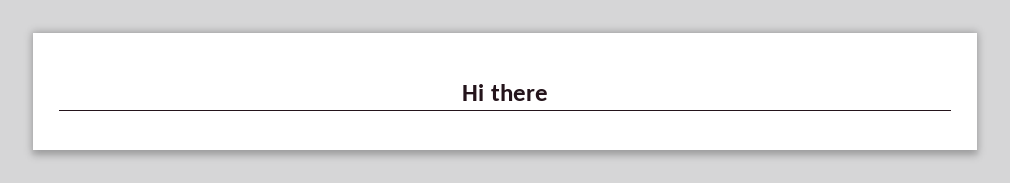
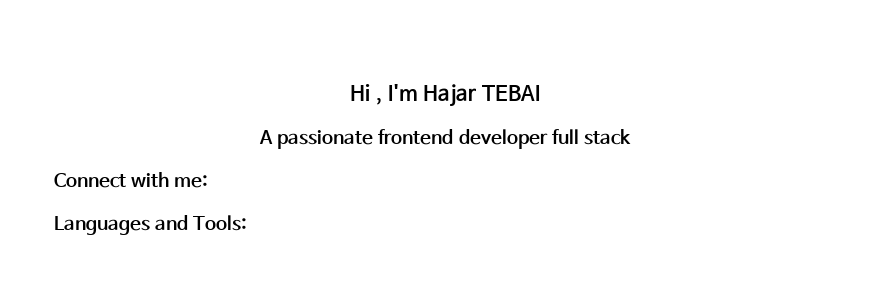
[490,84,548,101] there -> [375,84,540,107] [259,129,631,149] [54,172,209,188] [54,215,248,235] , I'm Hajar TEBAI // A passionate frontend developer full stack // Connect with me: // Languages and Tools:

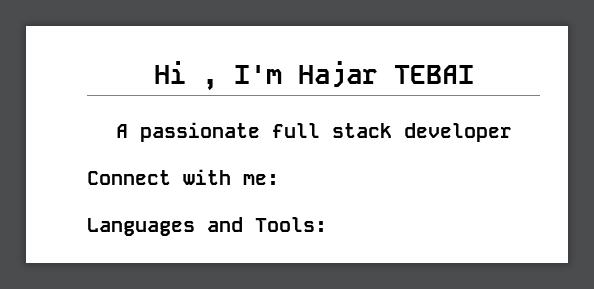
[378,129,548,149] frontend developer -> (260, 132) none
(631, 137) none -> [403,123,512,142] developer

